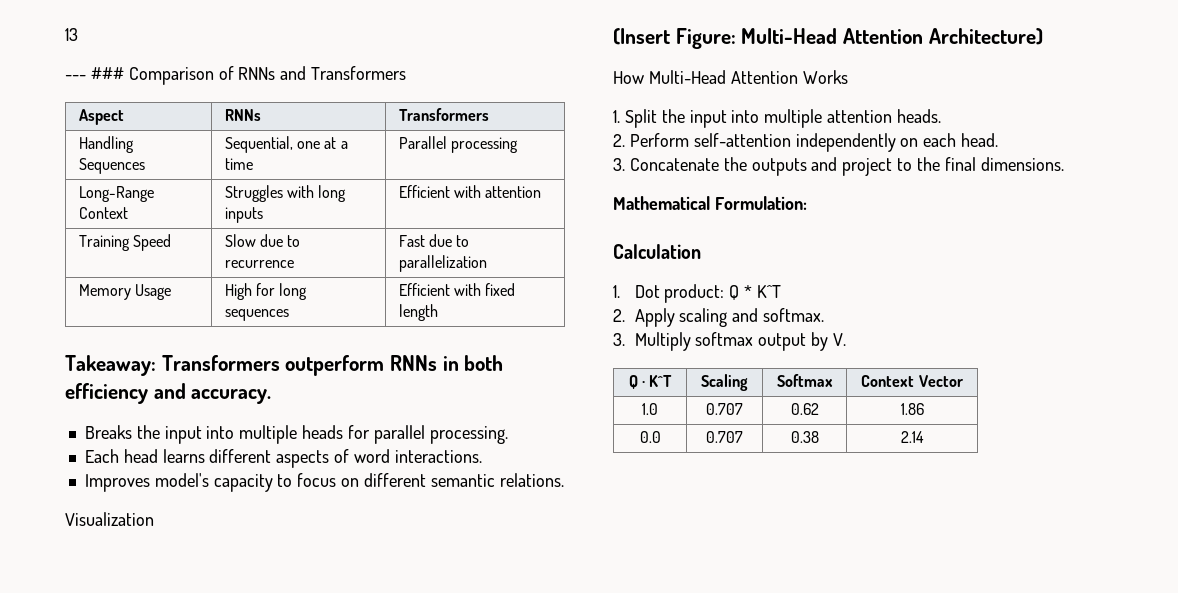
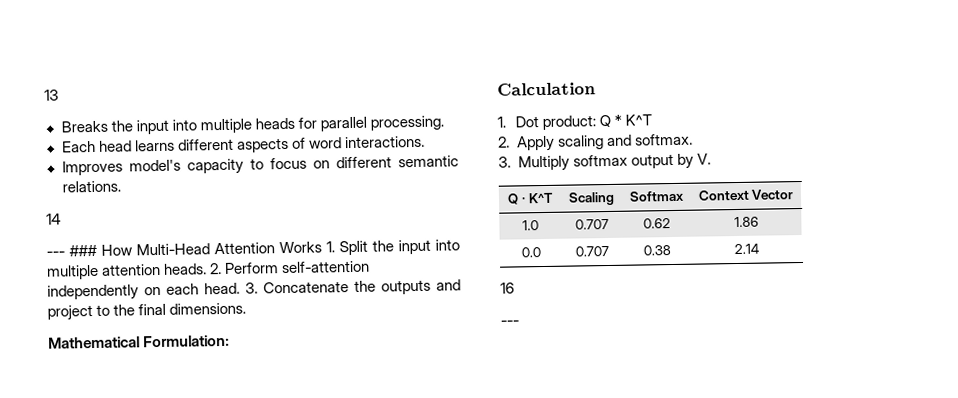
[65,66,407,85] [78,109,124,125] [224,109,261,121] [398,108,489,121] [78,136,134,153] [78,158,145,174] [224,136,348,153] [224,158,253,170] [398,136,519,153] [78,186,154,202] [78,207,128,219] [224,185,347,202] [224,207,263,223] [398,185,542,198] [78,234,172,251] [224,234,301,247] [224,260,294,268] [398,234,470,247] [398,255,487,272] [78,284,172,300] [224,283,308,300] [224,309,289,321] [398,283,516,296] [398,304,438,321] [65,355,504,376] [65,383,272,404] // --- ### Comparison of RNNs and Transformers // Aspect | RNNs | Transformers // Handling Sequences | Sequential, one at a time | Parallel processing // Long-Range Context | Struggles with long inputs | Efficient with attention // Training Speed | Slow due to recurrence | Fast due to parallelization // Memory Usage | High for long sequences | Efficient with fixed length // Takeaway: Transformers outperform RNNs in both efficiency and accuracy. -> (59, 95) none
[65,512,154,526] [613,28,1043,49] Visualization // (Insert Figure: Multi-Head Attention Architecture) // -> [46,213,61,225] [46,244,97,257] 14 // --- ###
(848, 77) // -> (322, 247) none
(942, 116) // -> (208, 269) none
(999, 140) // -> (240, 288) none
(924, 437) none -> [500,282,515,294] [500,320,519,326] // 16 // ---

